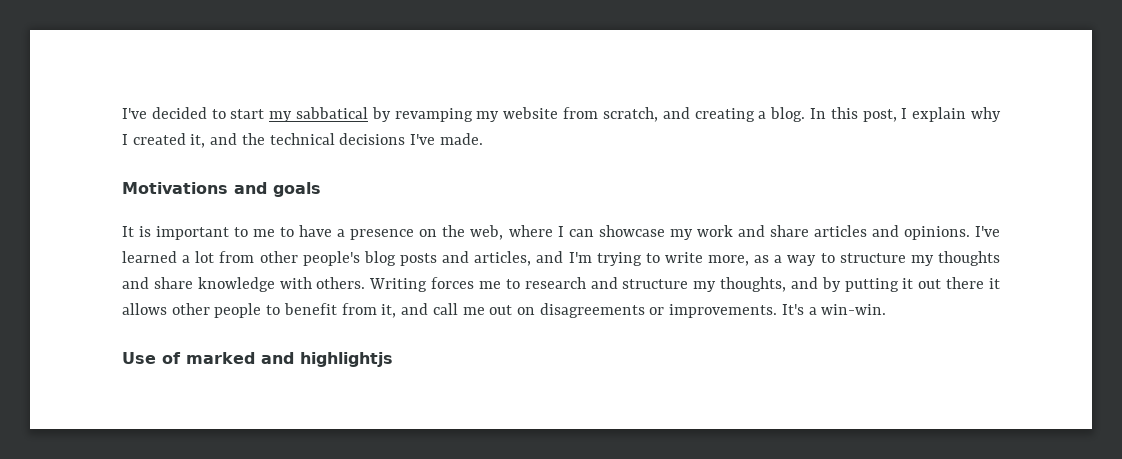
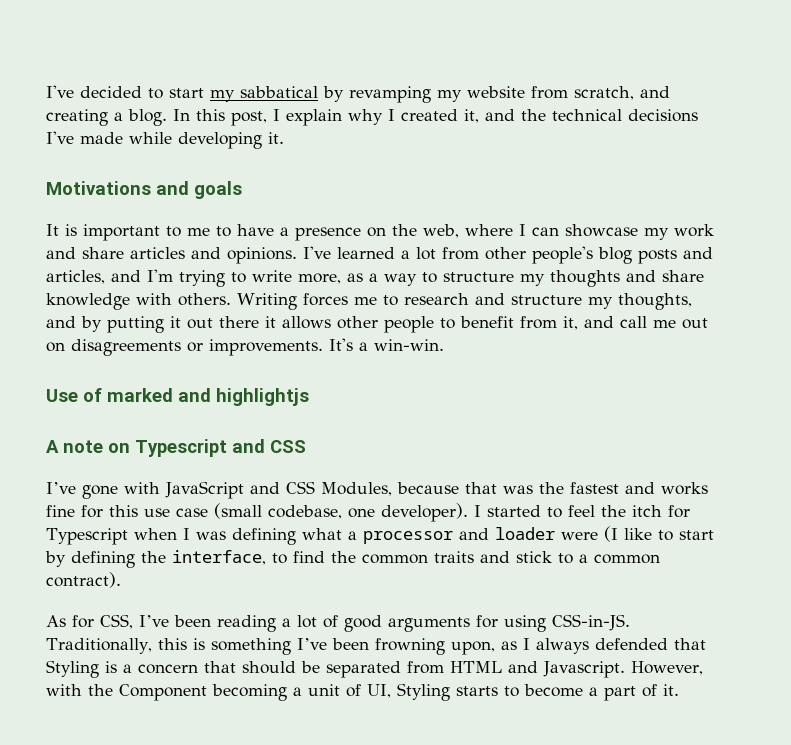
[439,133,483,145] made. -> [80,132,284,149] made while developing it.
(393, 359) none -> [46,439,306,457] [46,481,708,499] [46,503,690,522] [46,526,714,545] [45,550,660,568] [46,572,121,588] [46,614,630,632] [46,638,706,655] [46,660,703,678] [46,683,679,701] // A note on Typescript and CSS // I’ve gone with JavaScript and CSS Modules, because that was the fastest and works fine for this use case (small codebase, one developer). I started to feel the itch for Typescript when I was defining what a processor and loader were (I like to start by defining the interface, to find the common traits and stick to a common contract). // As for CSS, I’ve been reading a lot of good arguments for using CSS-in-JS. Traditionally, this is something I’ve been frowning upon, as I always defended that Styling is a concern that should be separated from HTML and Javascript. However, with the Component becoming a unit of UI, Styling starts to become a part of it.

